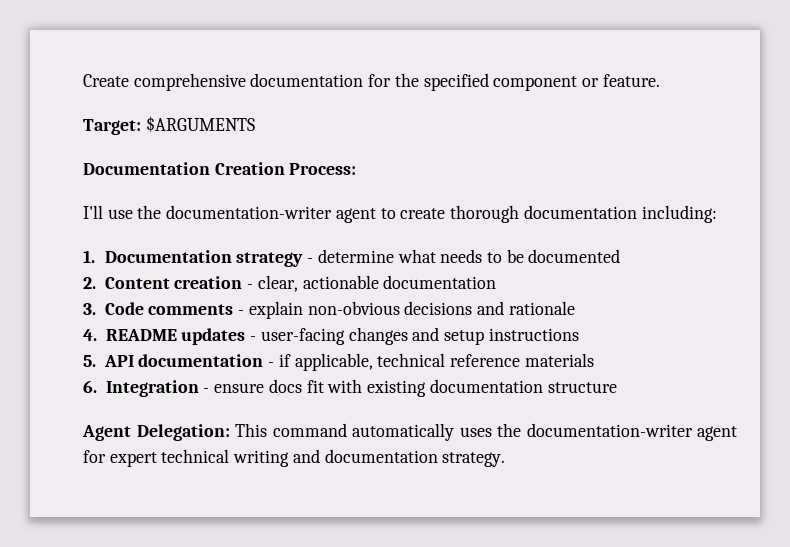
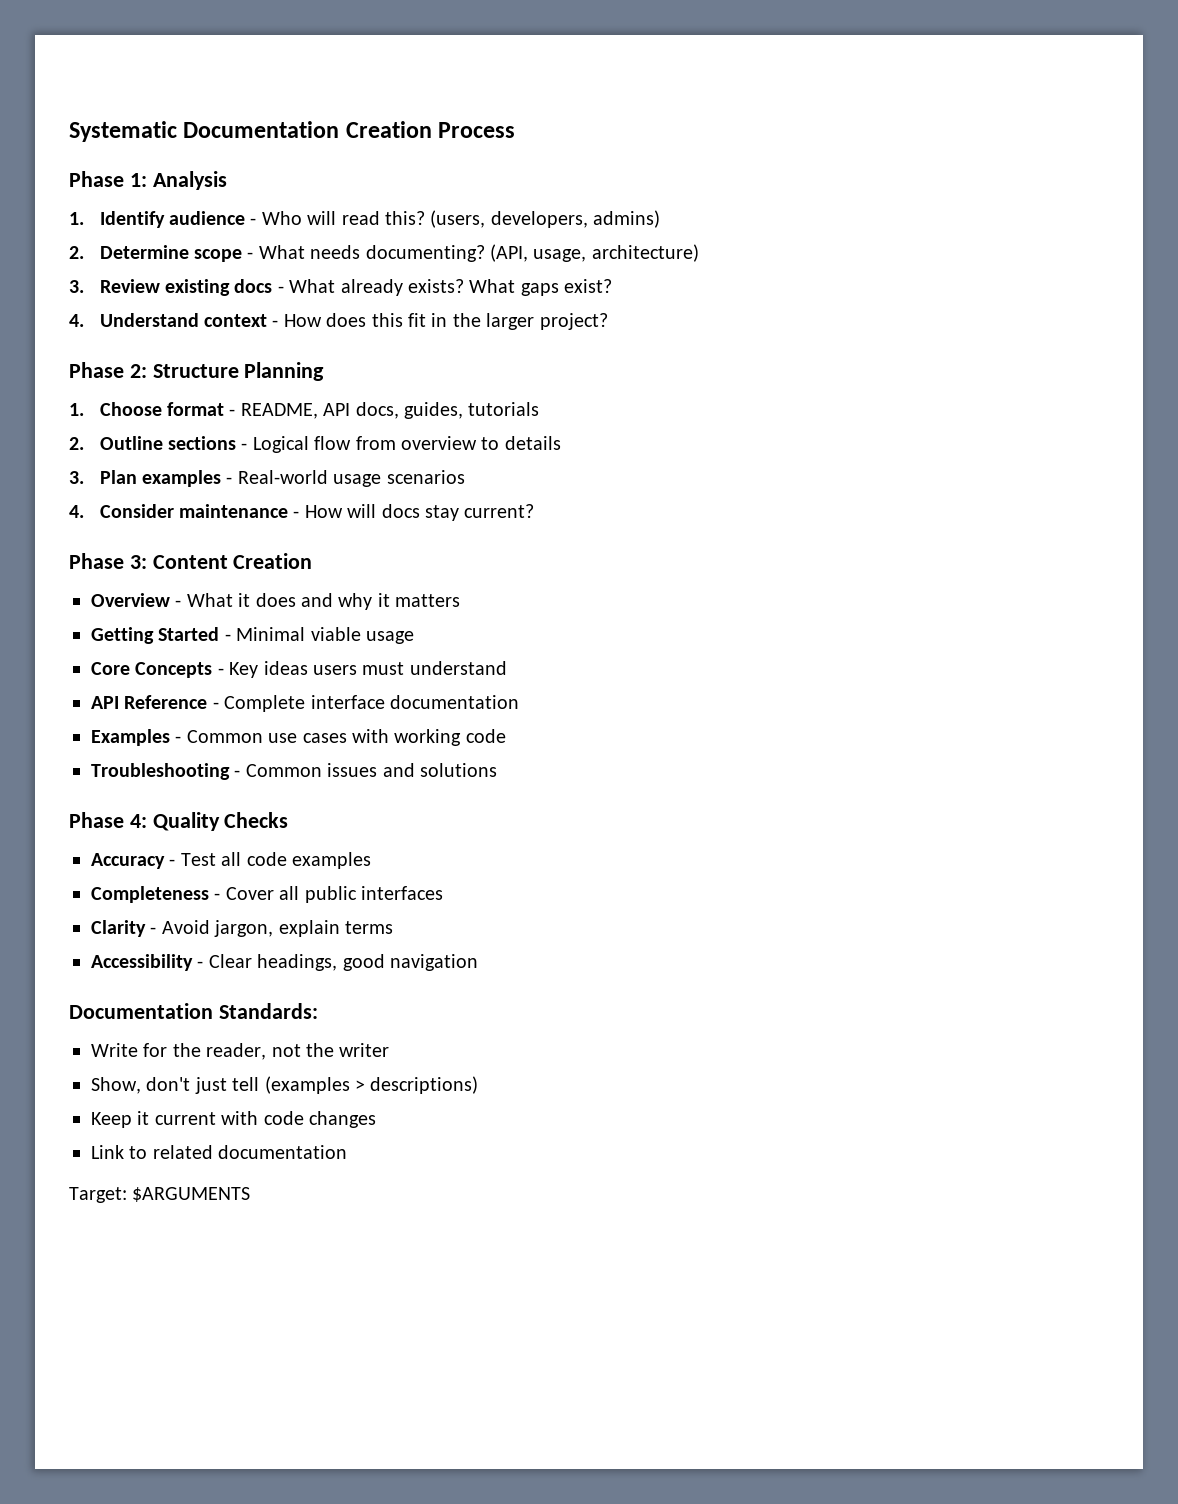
[83,73,660,91] [83,116,255,135] [83,162,357,175] [83,205,717,223] [83,249,621,267] [83,275,497,292] [83,301,575,319] [83,327,579,345] [83,353,594,371] [83,379,617,397] [82,423,737,441] [83,449,506,467] Create comprehensive documentation for the specified component or feature. // Target: $ARGUMENTS // Documentation Creation Process: // I'll use the documentation-writer agent to create thorough documentation including: // 1. Documentation strategy - determine what needs to be documented // 2. Content creation - clear, actionable documentation // 3. Code comments - explain non-obvious decisions and rationale // 4. README updates - user-facing changes and setup instructions // 5. API documentation - if applicable, technical reference materials // 6. Integration - ensure docs fit with existing documentation structure // Agent Delegation: This command automatically uses the documentation-writer agent for expert technical writing and documentation strategy. -> [69,121,516,142] [69,171,227,190] [69,210,661,228] [69,244,699,262] [69,279,613,296] [69,313,608,330] [69,362,325,381] [69,402,540,419] [69,436,561,453] [69,470,465,487] [69,504,535,521] [69,553,313,569] [91,593,461,610] [91,627,414,644] [91,661,507,678] [91,695,519,712] [91,729,506,746] [91,763,497,780] [69,812,289,831] [91,852,371,869] [91,886,443,903] [91,920,393,937] [91,954,478,971] [69,1003,318,1019] [91,1043,390,1060] [91,1076,479,1094] [91,1111,376,1128] [91,1145,348,1159] [69,1187,251,1203] Systematic Documentation Creation Process // Phase 1: Analysis // 1. Identify audience - Who will read this? (users, developers, admins) // 2. Determine scope - What needs documenting? (API, usage, architecture) // 3. Review existing docs - What already exists? What gaps exist? // 4. Understand context - How does this fit in the larger project? // Phase 2: Structure Planning // 1. Choose format - README, API docs, guides, tutorials // 2. Outline sections - Logical flow from overview to details // 3. Plan examples - Real-world usage scenarios // 4. Consider maintenance - How will docs stay current? // Phase 3: Content Creation // Overview - What it does and why it matters // Getting Started - Minimal viable usage // Core Concepts - Key ideas users must understand // API Reference - Complete interface documentation // Examples - Common use cases with working code // Troubleshooting - Common issues and solutions // Phase 4: Quality Checks // Accuracy - Test all code examples // Completeness - Cover all public interfaces // Clarity - Avoid jargon, explain terms // Accessibility - Clear headings, good navigation // Documentation Standards: // Write for the reader, not the writer // Show, don't just tell (examples > descriptions) // Keep it current with code changes // Link to related documentation // Target: $ARGUMENTS

